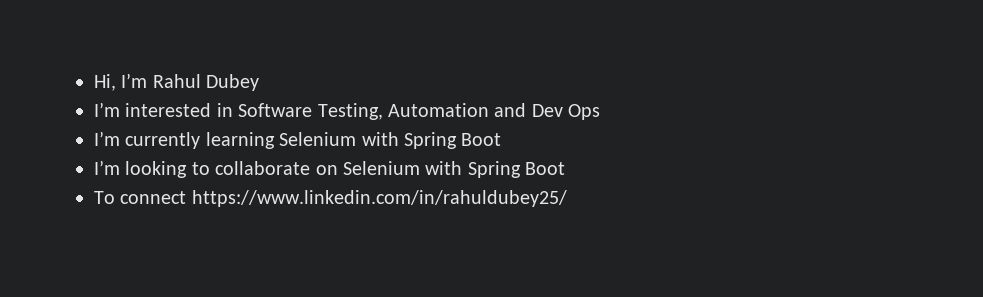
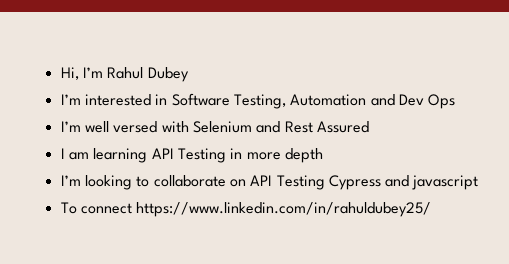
[125,132,502,149] currently learning Selenium with Spring Boot -> [84,121,369,133] [60,148,323,163] well versed with Selenium and Rest Assured // I am learning API Testing in more depth
[343,161,566,178] Selenium with Spring Boot -> [250,175,479,190] API Testing Cypress and javascript

